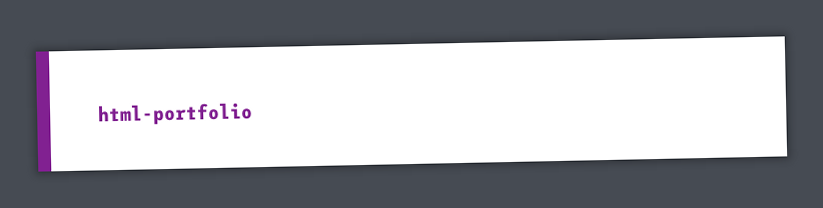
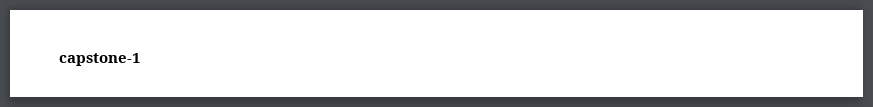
[97,102,253,126] html-portfolio -> [59,53,140,66] capstone-1

